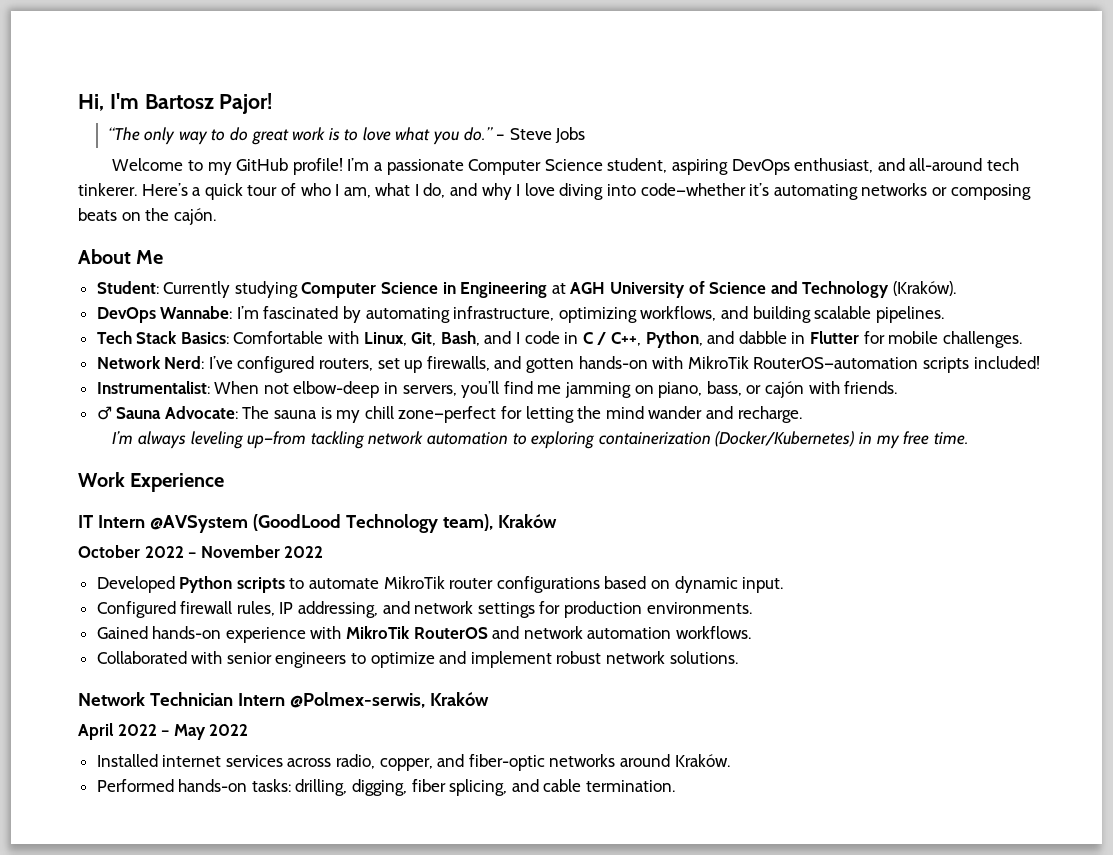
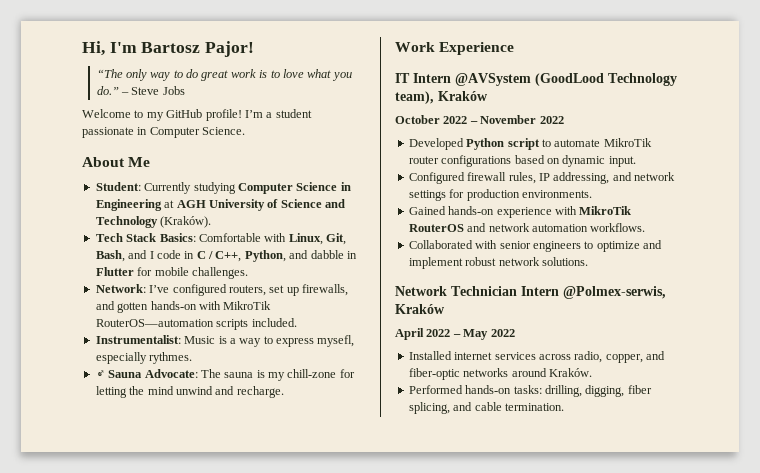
[386,158,1019,175] [78,183,1031,200] [78,208,216,225] passionate Computer Science student, aspiring DevOps enthusiast, and all-around tech tinkerer. Here’s a quick tour of who I am, what I do, and why I love diving into code—whether it’s automating networks or composing beats on the cajón. -> [275,109,312,118] [82,127,246,138] student passionate in Computer Science.
[96,306,944,323] // DevOps Wannabe: I’m fascinated by automating infrastructure, optimizing workflows, and building scalable pipelines. -> (212, 222) none
[96,356,205,369] Network Nerd: -> [95,284,146,293] Network:
[973,356,1040,369] included! -> [251,318,297,327] included.
[214,381,898,398] When not elbow-deep in servers, you’ll find me jamming on piano, bass, or cajón with friends. -> [184,335,355,347] [95,352,193,364] Music is a way to express mysefl, especially rythmes.
[364,406,497,423] chill zone—perfect -> [287,369,337,378] chill-zone
[648,406,703,419] wander -> [175,386,213,395] unwind
[112,431,969,449] // I’m always leveling up—from tackling network automation to exploring containerization (Docker/Kubernetes) in my free time. -> (284, 392) none
[236,577,285,593] scripts -> [507,138,540,150] script

